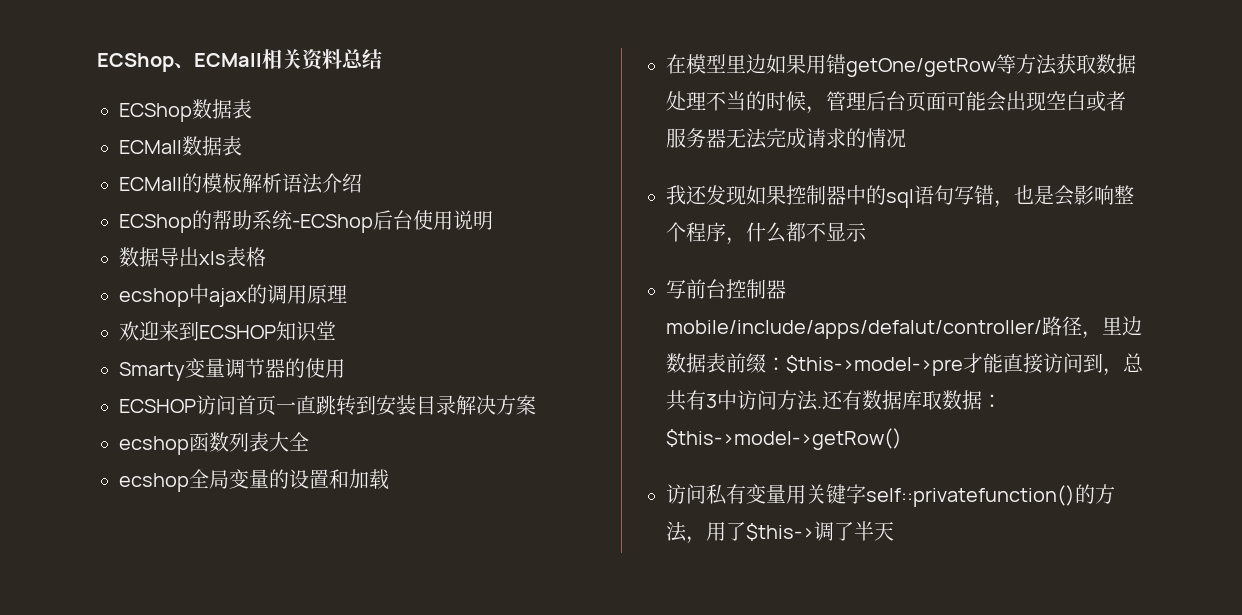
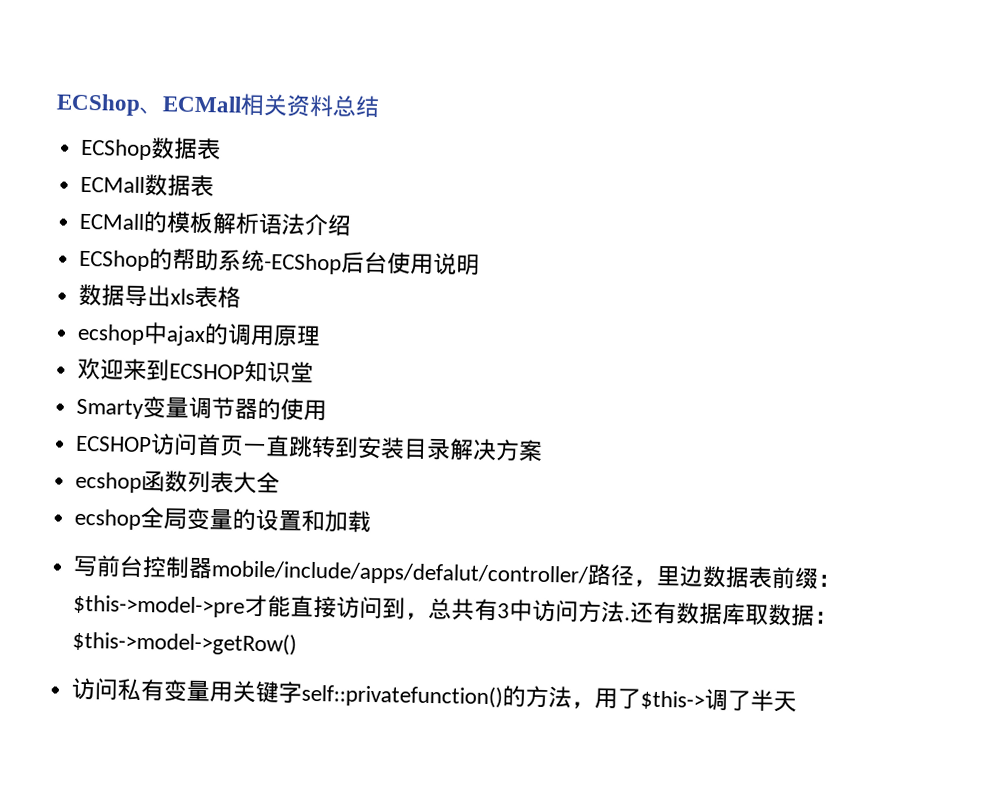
[666,54,1136,77] [666,91,1126,114] [666,128,906,149] [666,185,1134,208] [666,222,867,245] // 在模型里边如果用错getOne/getRow等方法获取数据处理不当的时候，管理后台页面可能会出现空白或者服务器无法完成请求的情况 // 我还发现如果控制器中的sql语句写错，也是会影响整个程序，什么都不显示 -> (372, 521) none

